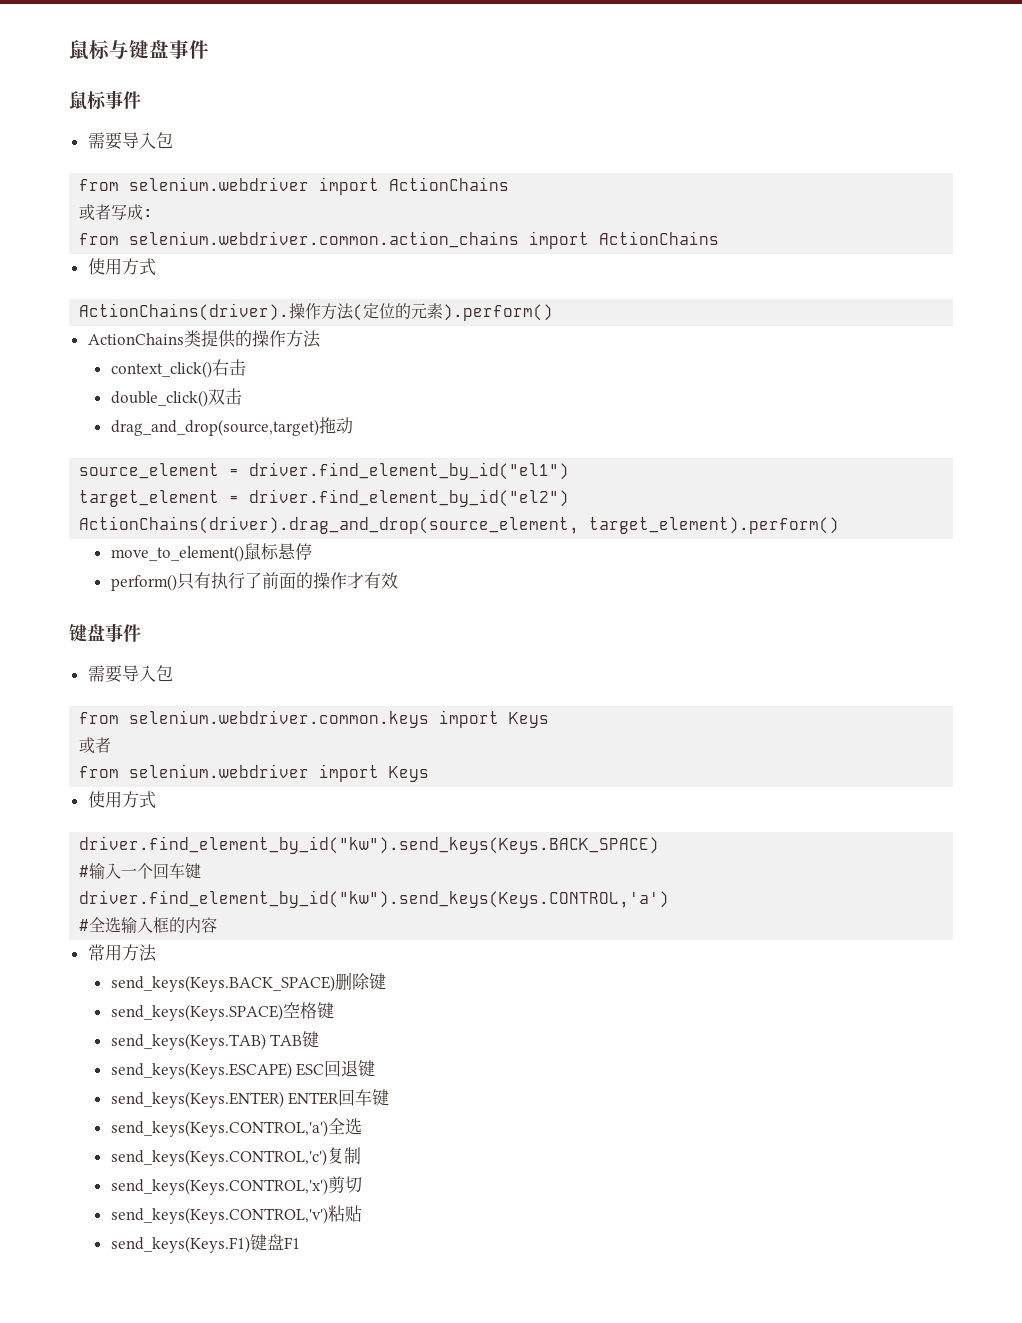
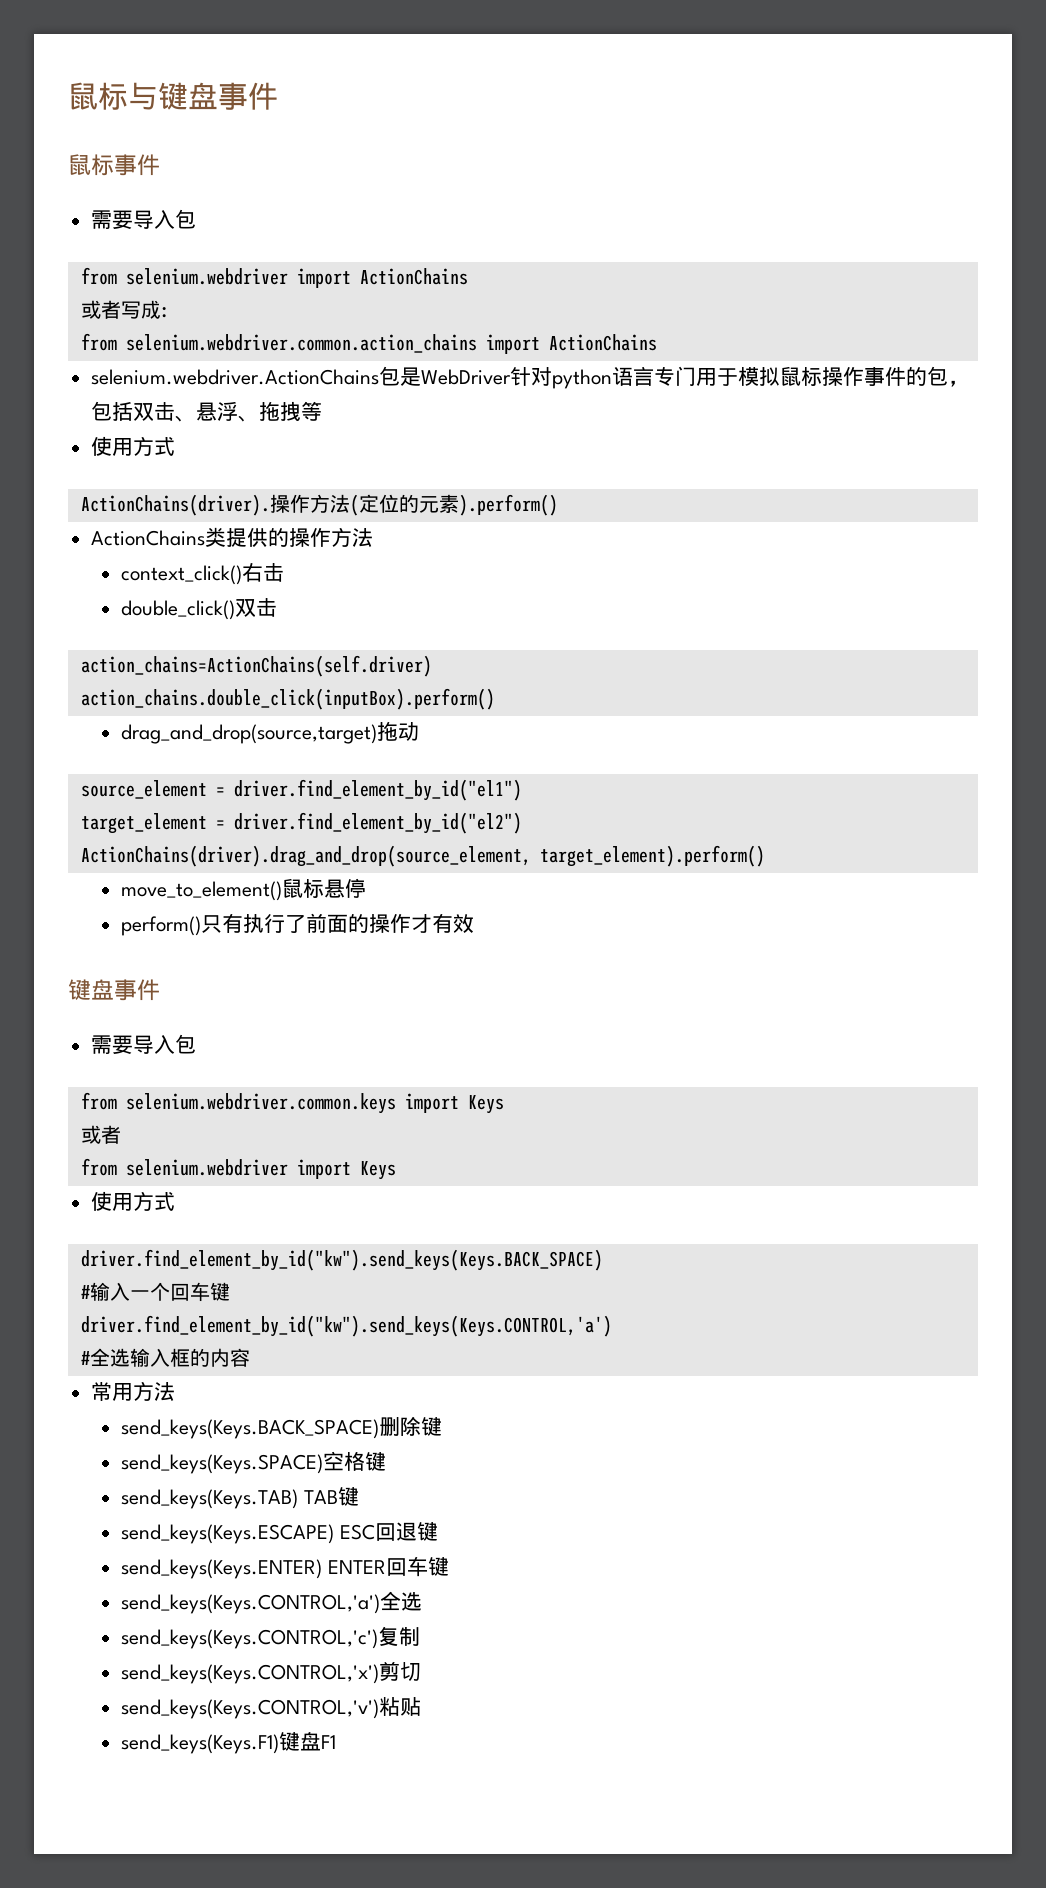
(720, 238) none -> [91,366,970,389] [91,401,323,422] // selenium.webdriver.ActionChains包是WebDriver针对python语言专门用于模拟鼠标操作事件的包，包括双击、悬浮、拖拽等
(242, 396) none -> [80,655,432,677] [80,688,495,710] // action_chains=ActionChains(self.driver) // action_chains.double_click(inputBox).perform()

